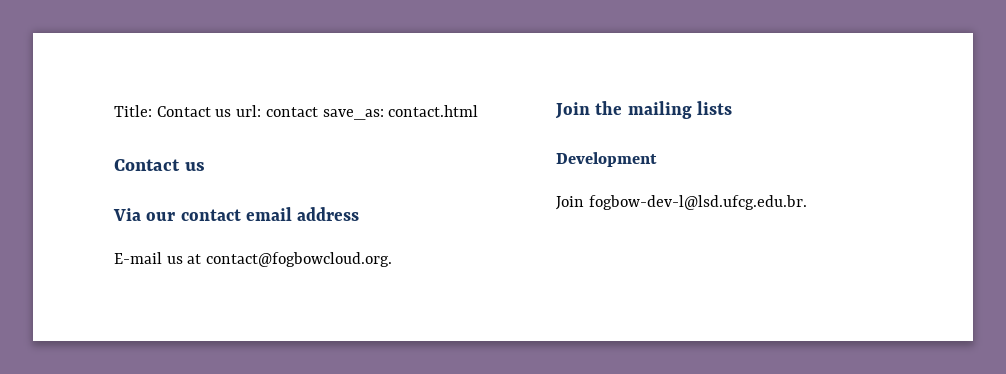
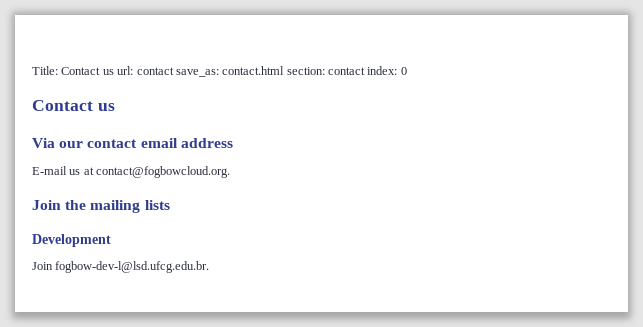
(479, 111) none -> [286,66,407,75] section: contact index: 0

